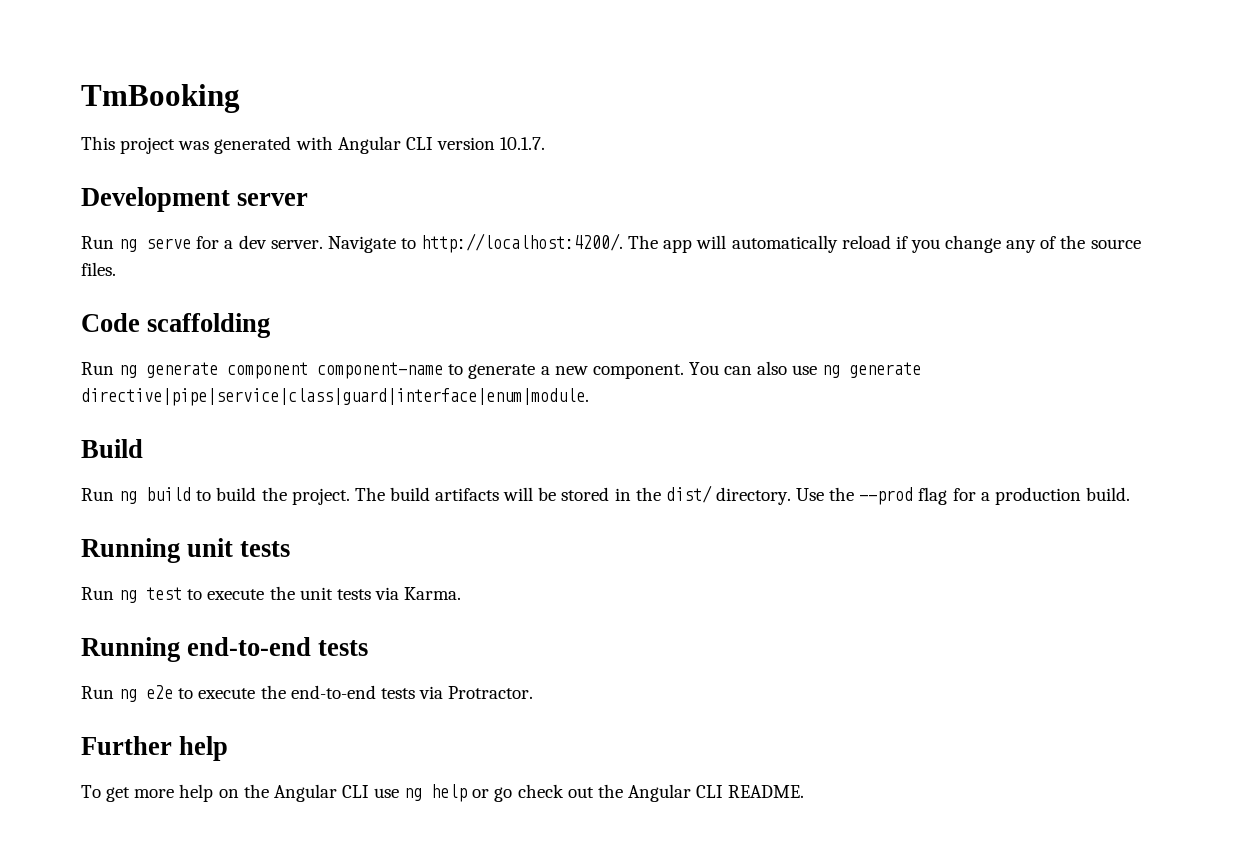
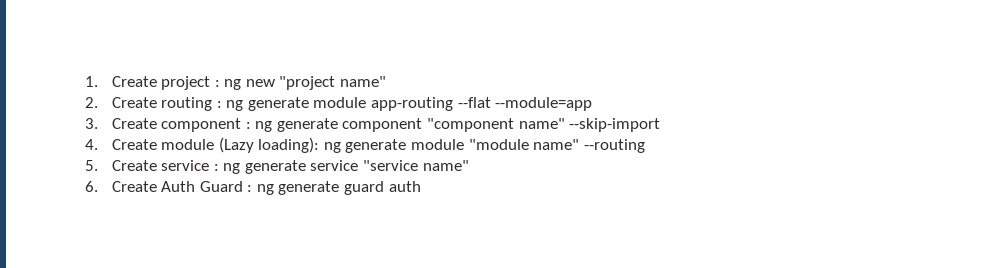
[81,84,240,113] [81,136,546,154] [81,187,309,212] [81,233,1141,253] [81,262,116,276] [81,313,271,338] [81,361,922,379] [81,388,589,406] [81,439,143,458] [81,485,1130,505] [81,538,291,563] [81,586,462,603] [81,637,369,662] [81,685,534,702] [81,736,229,761] [81,784,805,802] TmBooking // This project was generated with Angular CLI version 10.1.7. // Development server // Run ng serve for a dev server. Navigate to http://localhost:4200/. The app will automatically reload if you change any of the source files. // Code scaffolding // Run ng generate component component-name to generate a new component. You can also use ng generate directive|pipe|service|class|guard|interface|enum|module. // Build // Run ng build to build the project. The build artifacts will be stored in the dist/ directory. Use the --prod flag for a production build. // Running unit tests // Run ng test to execute the unit tests via Karma. // Running end-to-end tests // Run ng e2e to execute the end-to-end tests via Protractor. // Further help // To get more help on the Angular CLI use ng help or go check out the Angular CLI README. -> [85,76,387,90] [85,97,593,111] [85,118,661,132] [85,137,645,153] [85,160,469,174] [85,181,421,195] 1. Create project : ng new "project name" // 2. Create routing : ng generate module app-routing --flat --module=app // 3. Create component : ng generate component "component name" --skip-import // 4. Create module (Lazy loading): ng generate module "module name" --routing // 5. Create service : ng generate service "service name" // 6. Create Auth Guard : ng generate guard auth

